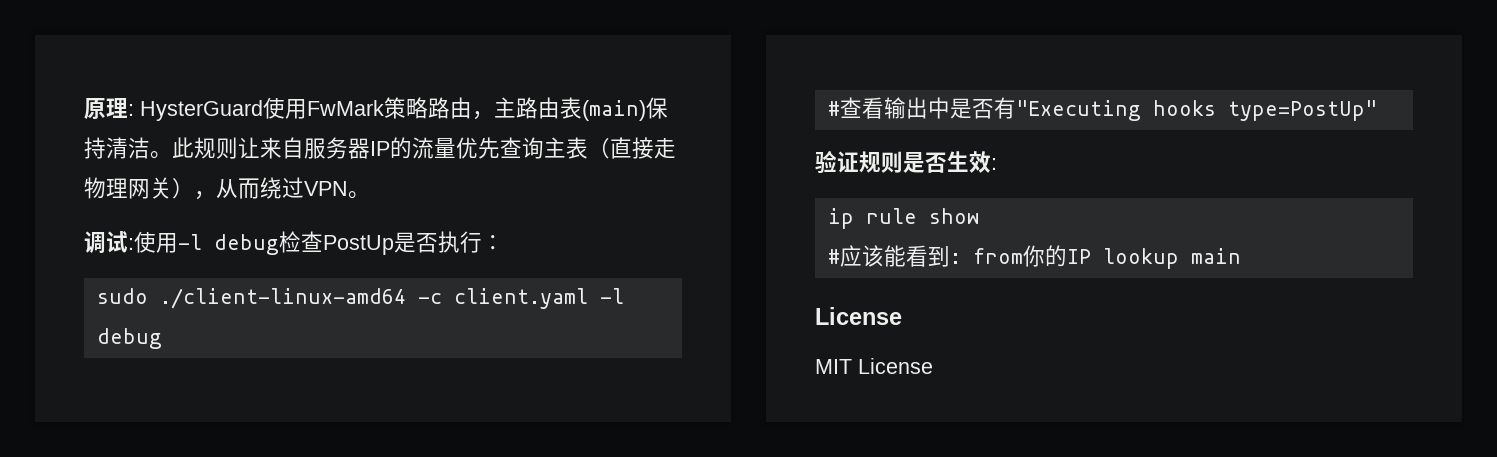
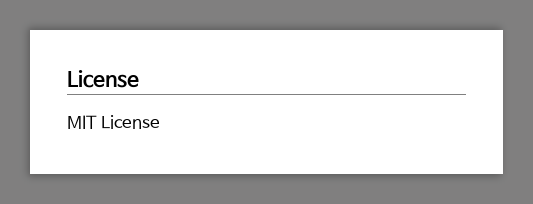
[84,97,668,121] [84,137,676,159] [84,177,370,200] [84,231,504,255] [96,288,624,309] [96,328,162,349] [827,97,1377,121] [815,150,997,173] [827,208,979,229] [827,245,1241,269] 原理: HysterGuard使用FwMark策略路由，主路由表(main)保持清洁。此规则让来自服务器IP的流量优先查询主表（直接走物理网关），从而绕过VPN。 // 调试:使用-l debug检查PostUp是否执行： // sudo ./client-linux-amd64 -c client.yaml -l debug // #查看输出中是否有"Executing hooks type=PostUp" // 验证规则是否生效: // ip rule show // #应该能看到: from你的IP lookup main // -> (67, 79) none

